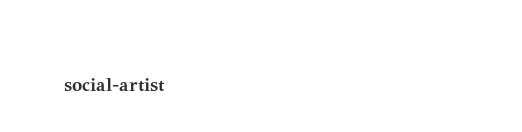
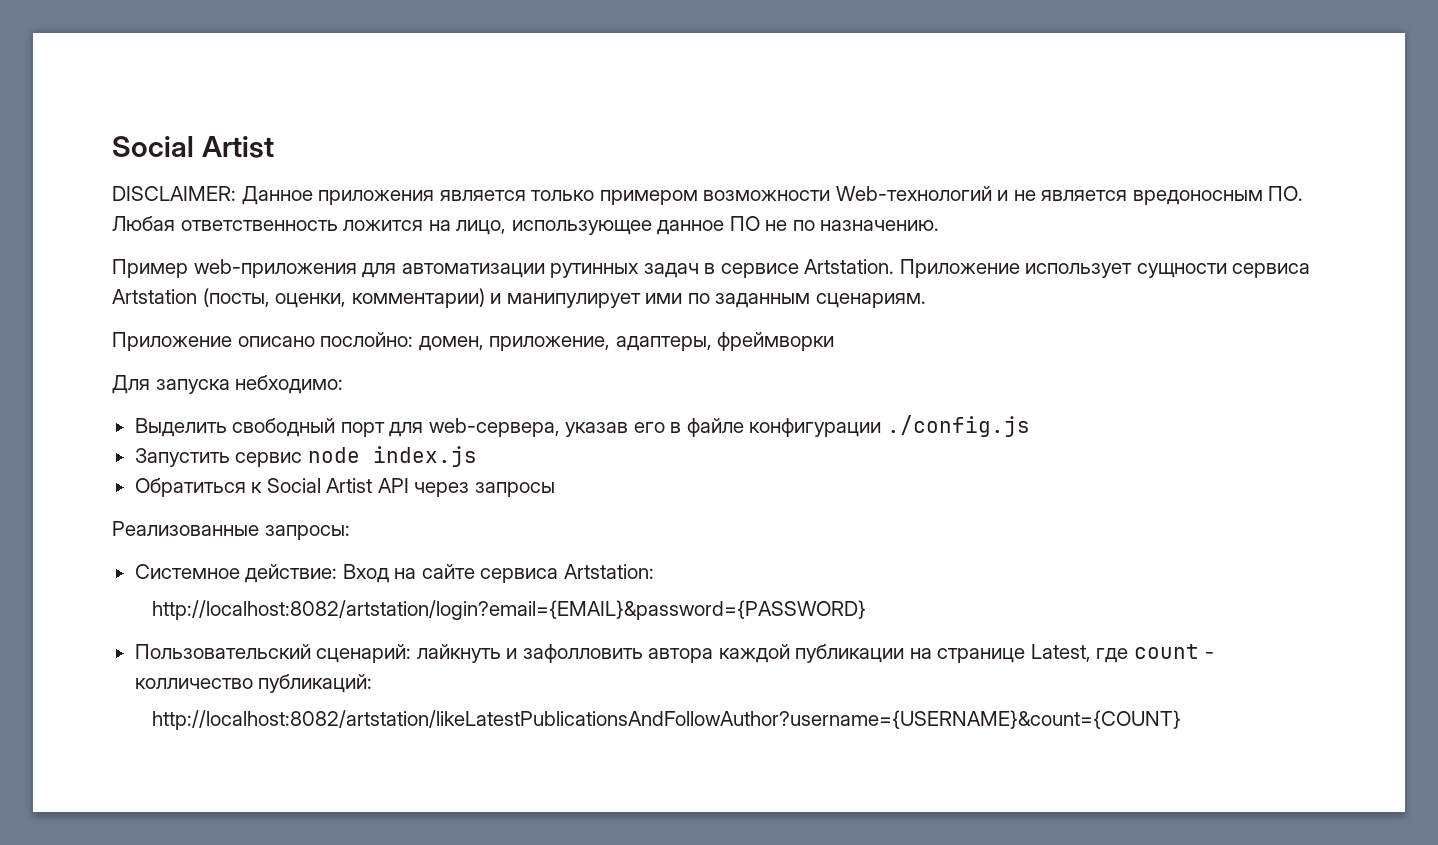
[64,78,165,92] social-artist -> [112,136,274,158] [112,186,1304,205] [112,216,940,235] [112,259,1311,278] [112,288,926,308] [112,332,835,351] [112,375,344,394] [134,415,1030,437] [134,446,477,467] [134,478,555,497] [112,521,350,540] [134,564,654,583] [151,600,866,620] [134,644,1214,663] [134,674,373,693] [151,710,1181,730] Social Artist // DISCLAIMER: Данное приложения является только примером возможности Web-технологий и не является вредоносным ПО. Любая ответственность ложится на лицо, использующее данное ПО не по назначению. // Пример web-приложения для автоматизации рутинных задач в сервисе Artstation. Приложение использует сущности сервиса Artstation (посты, оценки, комментарии) и манипулирует ими по заданным сценариям. // Приложение описано послойно: домен, приложение, адаптеры, фреймворки // Для запуска небходимо: // Выделить свободный порт для web-сервера, указав его в файле конфигурации ./config.js // Запустить сервис node index.js // Обратиться к Social Artist API через запросы // Реализованные запросы: // Системное действие: Вход на сайте сервиса Artstation: // http://localhost:8082/artstation/login?email={EMAIL}&password={PASSWORD} // Пользовательский сценарий: лайкнуть и зафолловить автора каждой публикации на странице Latest, где count - колличество публикаций: // http://localhost:8082/artstation/likeLatestPublicationsAndFollowAuthor?username={USERNAME}&count={COUNT}

